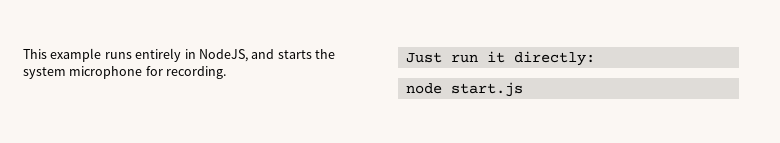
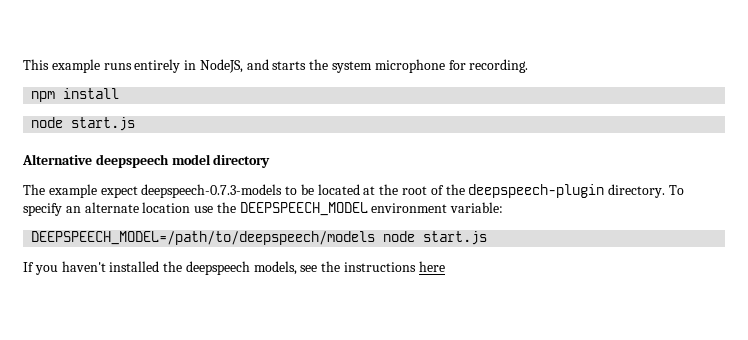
[405,51,595,66] [405,82,523,97] Just run it directly: // node start.js -> [31,88,120,102] [31,117,136,131] [22,154,271,168] [23,184,684,198] [23,202,504,216] [31,231,488,245] [23,261,445,275] npm install // node start.js // Alternative deepspeech model directory // The example expect deepspeech-0.7.3-models to be located at the root of the deepspeech-plugin directory. To specify an alternate location use the DEEPSPEECH_MODEL environment variable: // DEEPSPEECH_MODEL=/path/to/deepspeech/models node start.js // If you haven't installed the deepspeech models, see the instructions here

